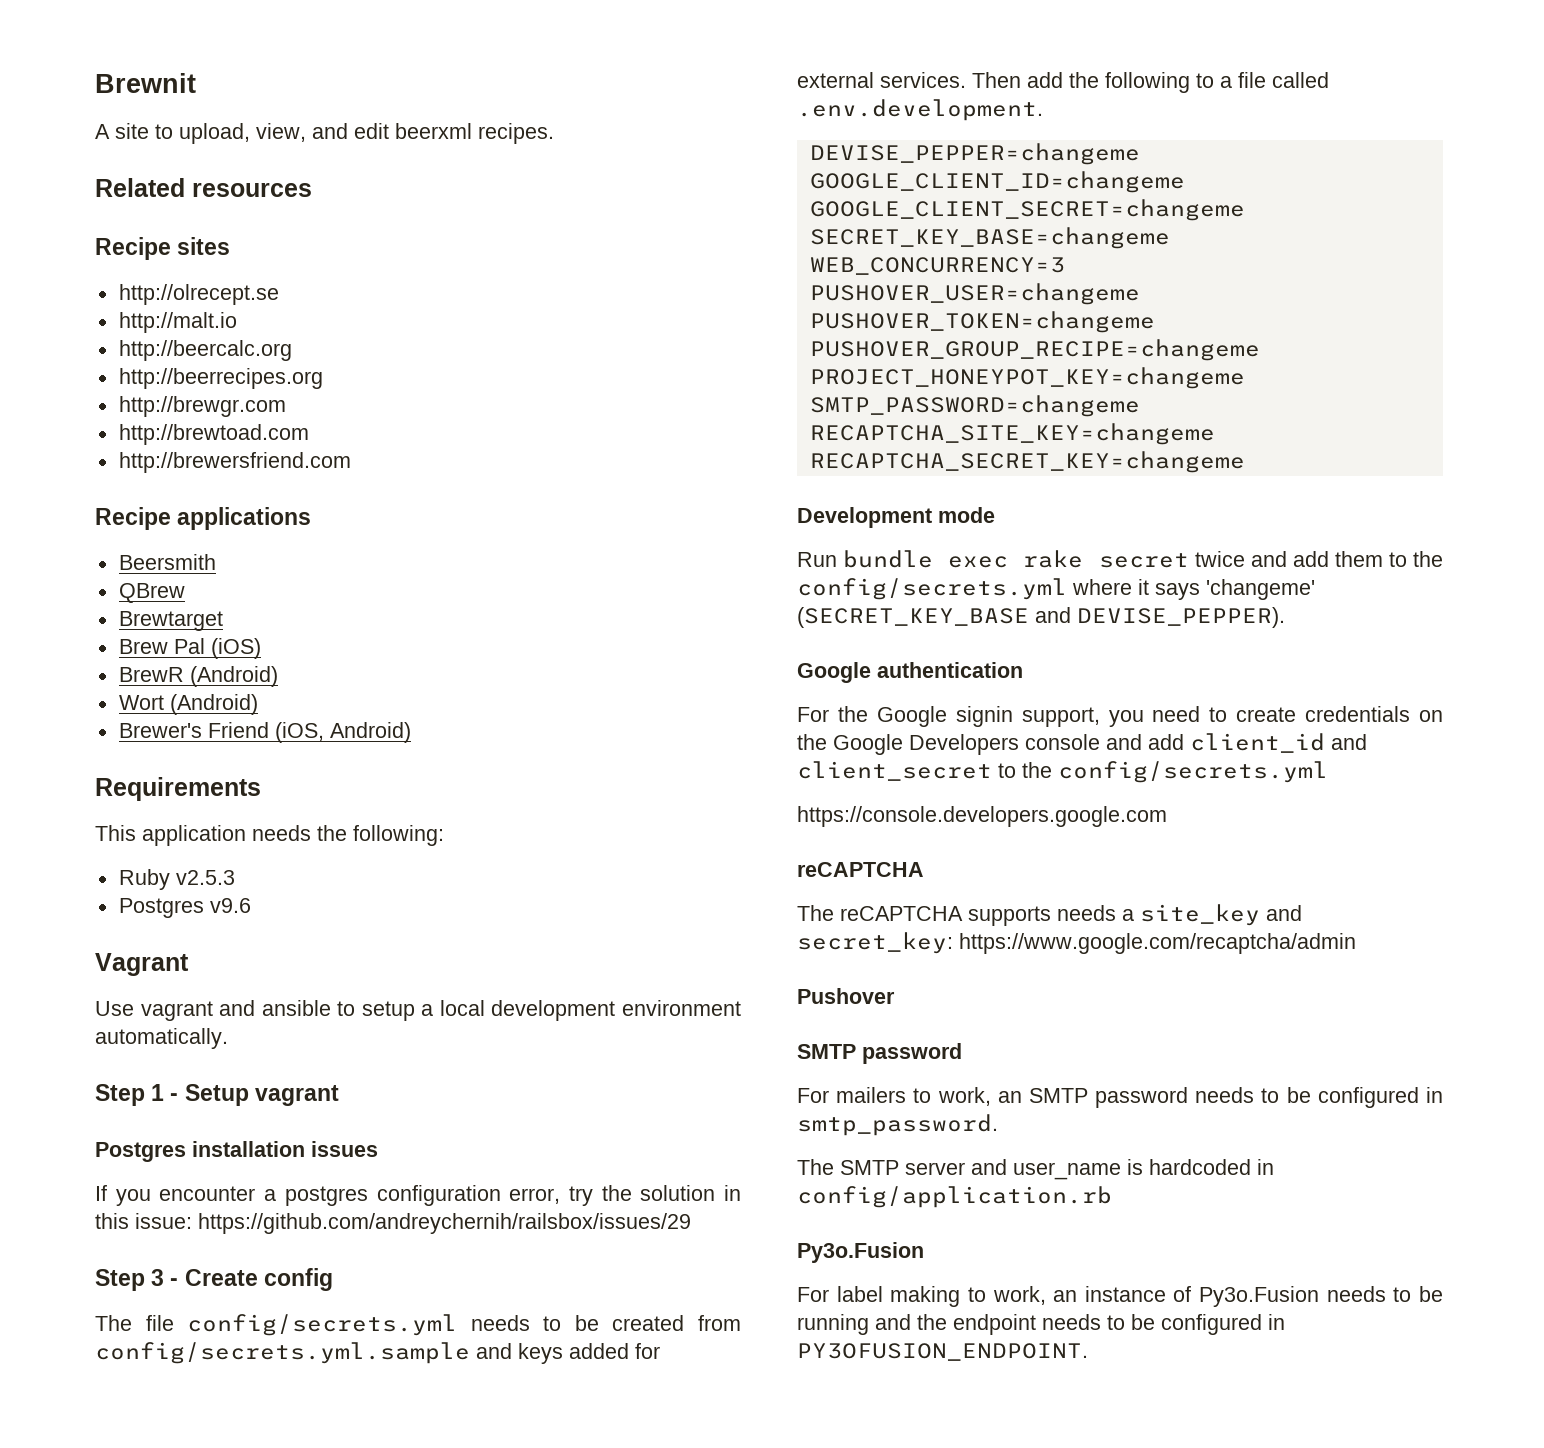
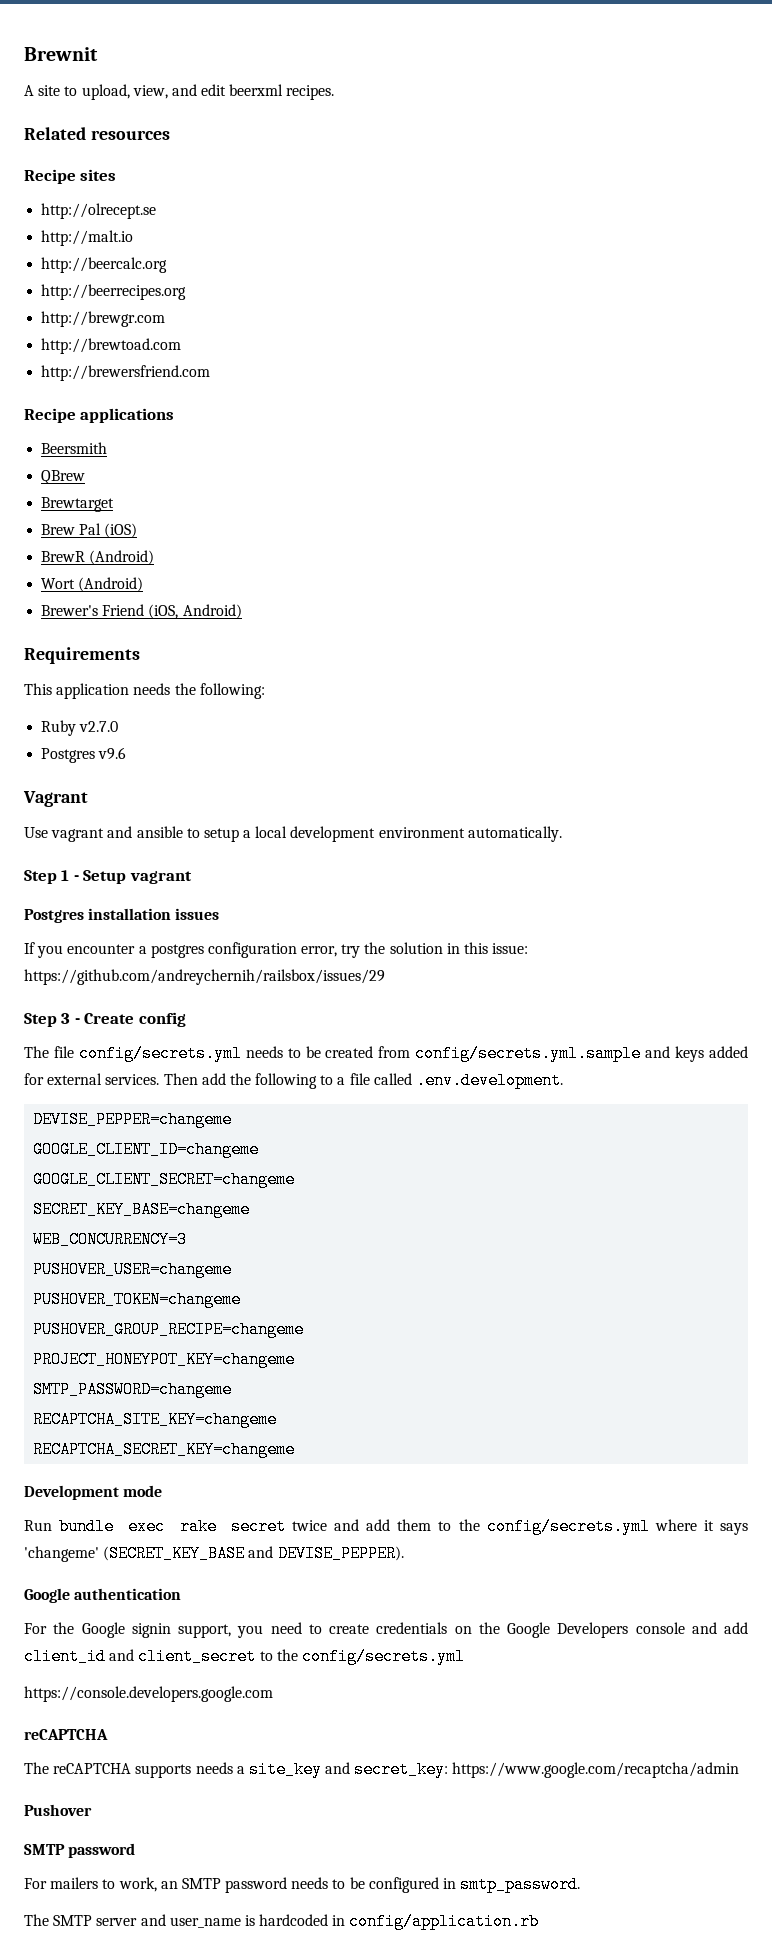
[175,870,235,885] v2.5.3 -> [79,721,119,732] v2.7.0
[797,1242,924,1263] [797,1286,1443,1307] [797,1314,1285,1335] [797,1343,1088,1361] // Py3o.Fusion // For label making to work, an instance of Py3o.Fusion needs to be running and the endpoint needs to be configured in PY3OFUSION_ENDPOINT. -> (540, 1921) none

